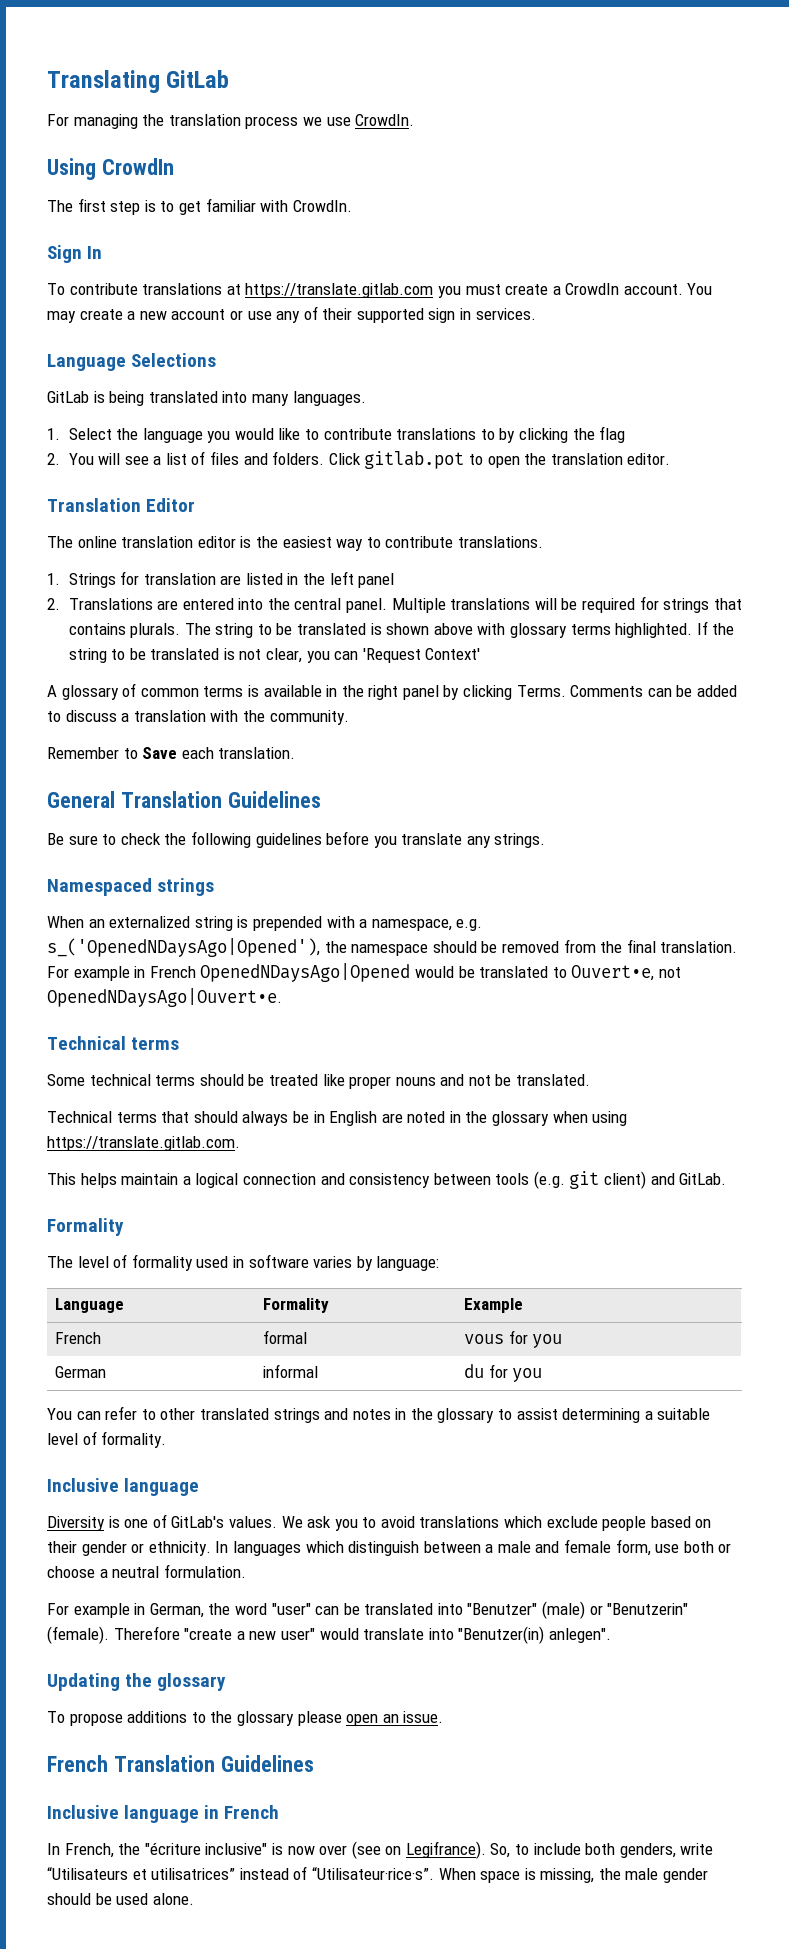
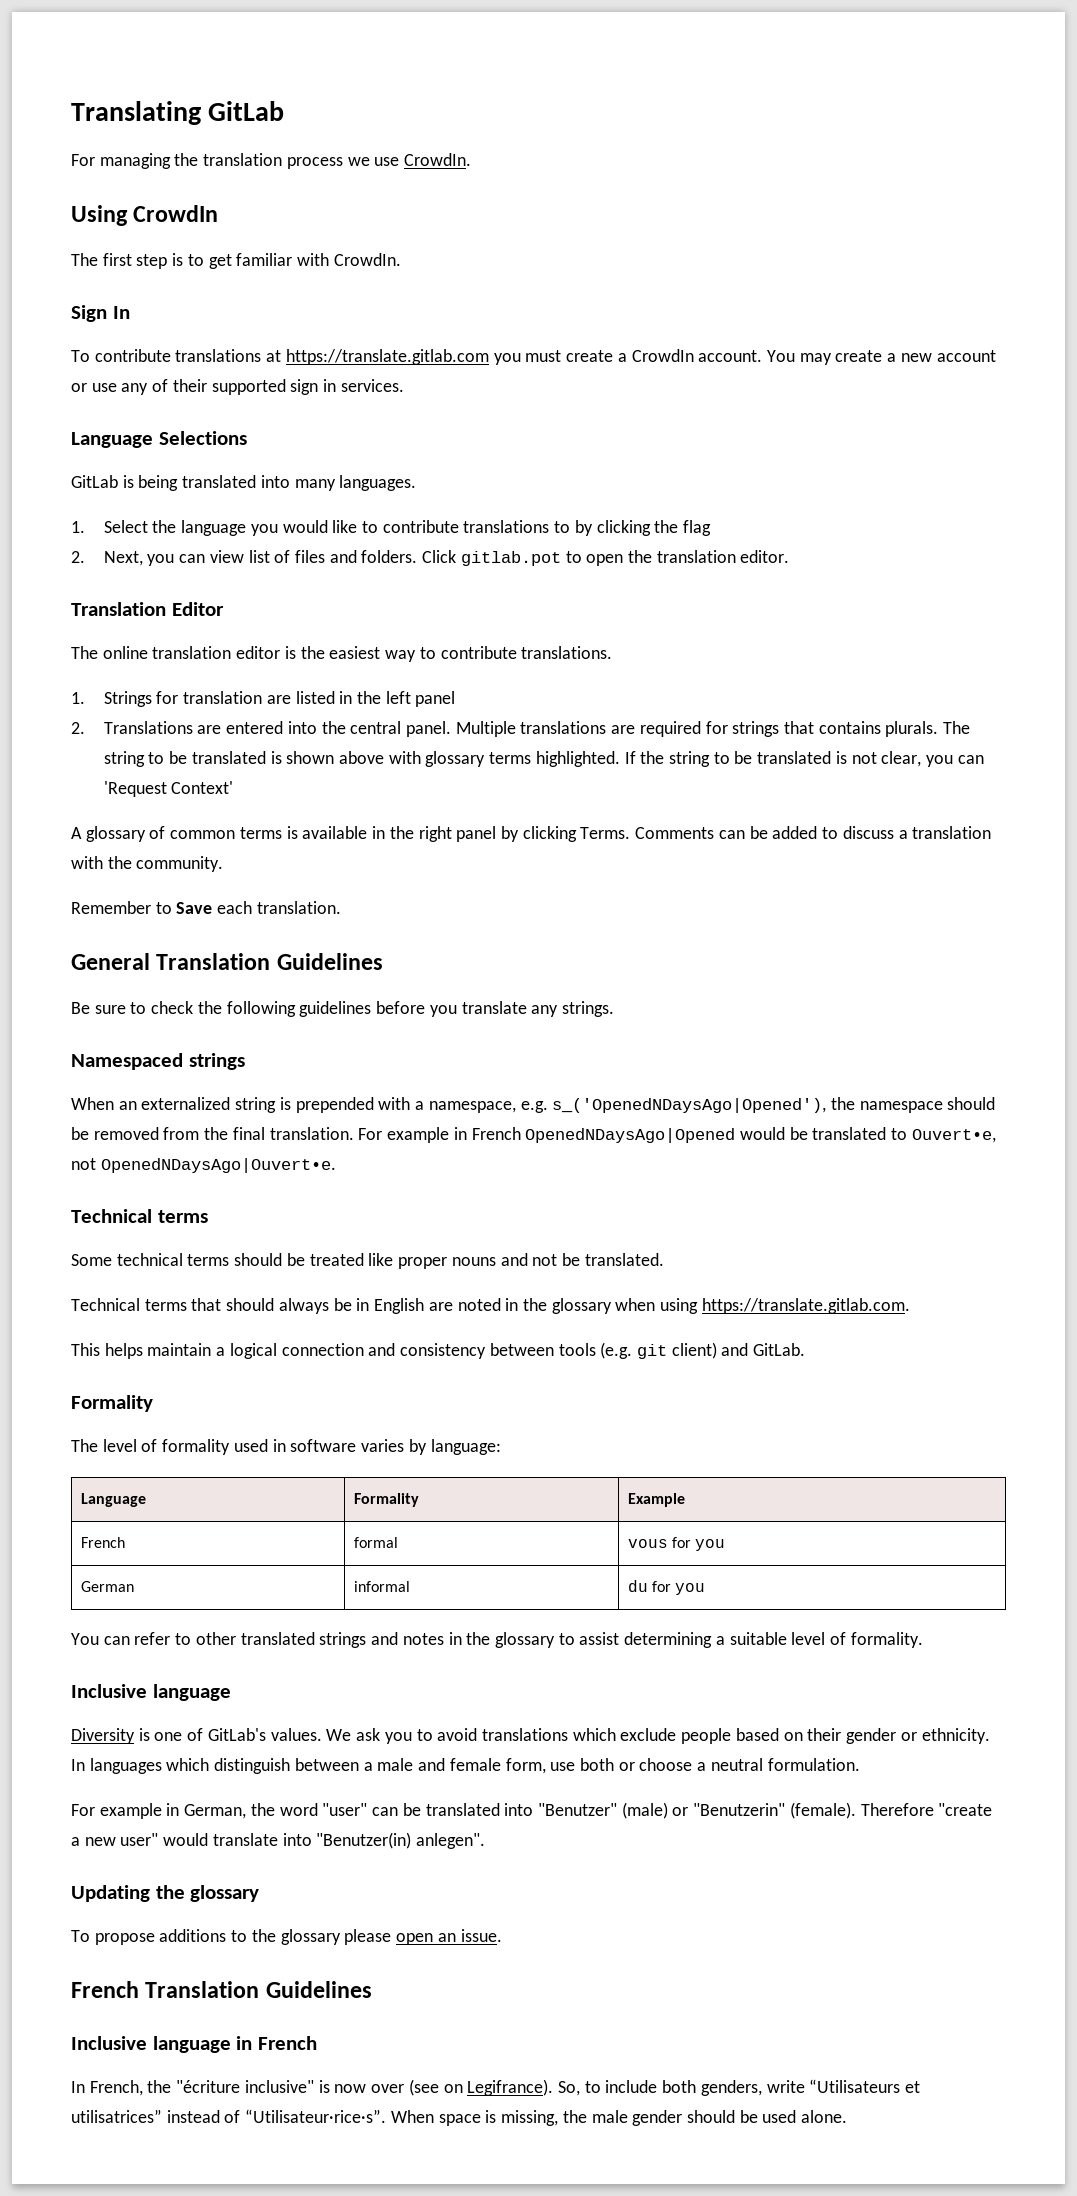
[68,453,162,465] You will see a -> [103,550,244,566] Next, you can view
[534,598,578,610] will be -> [611,725,636,734] are

